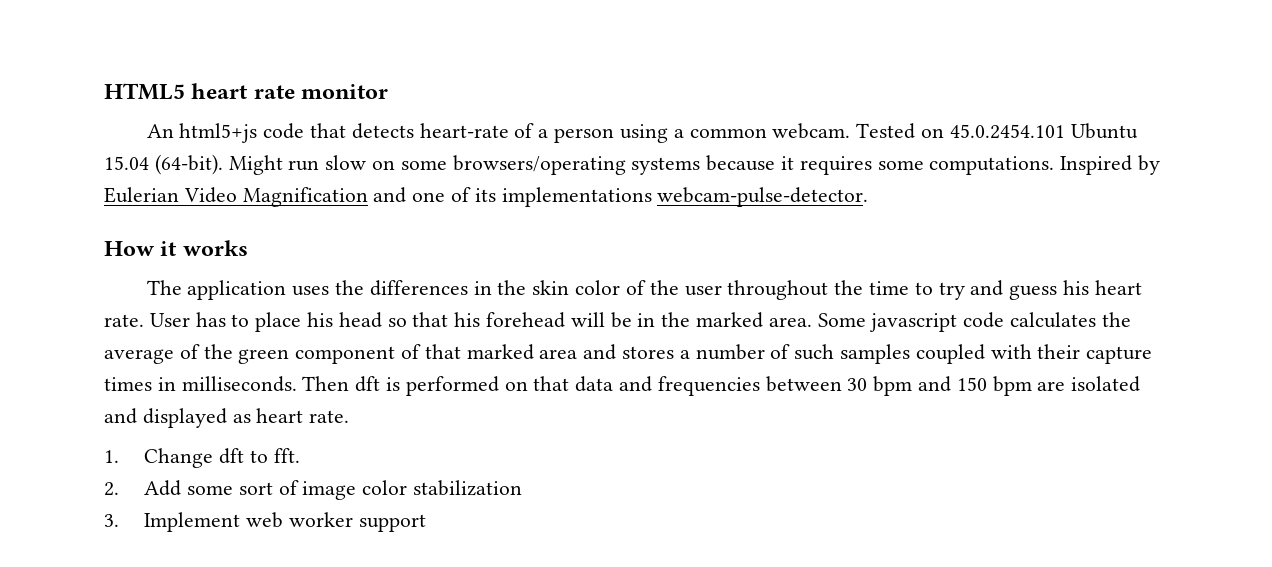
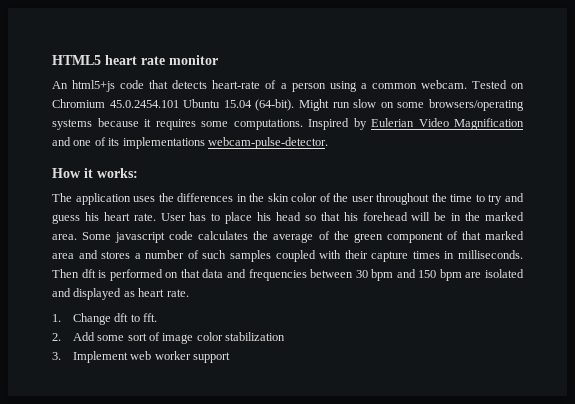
(944, 133) none -> [52,99,105,108] Chromium
[182,240,248,256] works -> [97,168,138,178] works:

